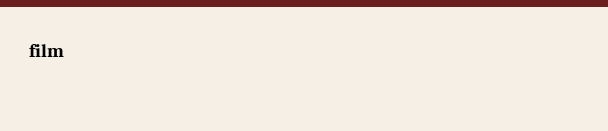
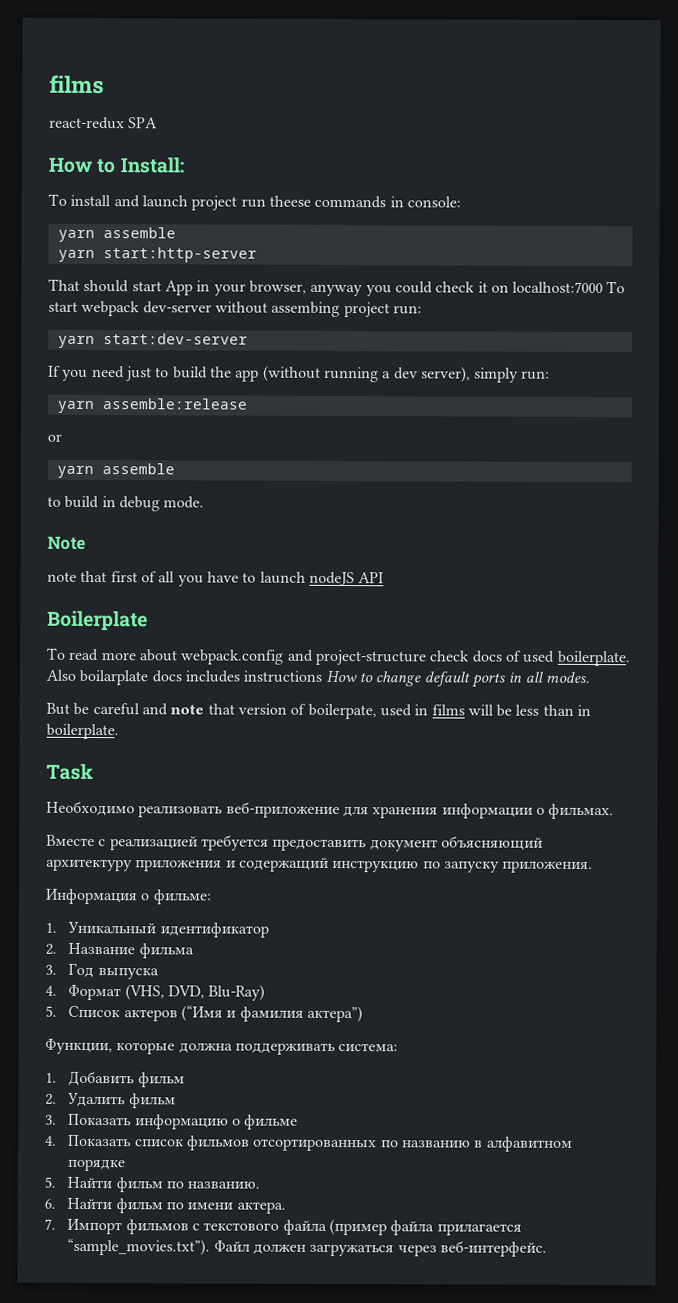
[29,44,64,57] film -> [49,74,104,95] [49,116,159,130] [48,157,184,174] [48,193,461,211] [57,227,176,243] [57,247,257,263] [48,278,626,297] [48,300,422,318] [57,333,248,349] [48,365,551,383] [56,398,248,414] [47,433,62,442] [56,463,175,479] [47,495,205,512] [47,535,86,550] [47,570,385,587] [47,610,148,631] [46,647,631,667] [46,669,590,688] [46,702,592,720] [46,723,119,740] [46,763,94,781] [46,800,615,820] [46,834,543,852] [46,857,594,874] [45,888,212,905] [45,921,269,938] [45,942,194,959] [45,962,159,980] [45,984,266,1001] [45,1005,364,1023] [45,1038,399,1055] [45,1070,185,1088] [45,1092,176,1109] [45,1113,299,1130] [45,1134,573,1152] [67,1158,126,1172] [44,1176,261,1193] [44,1197,286,1214] [44,1218,522,1236] [67,1238,548,1257] films // react-redux SPA // How to Install: // To install and launch project run theese commands in console: // yarn assemble // yarn start:http-server // That should start App in your browser, anyway you could check it on localhost:7000 To start webpack dev-server without assembing project run: // yarn start:dev-server // If you need just to build the app (without running a dev server), simply run: // yarn assemble:release // or // yarn assemble // to build in debug mode. // Note // note that first of all you have to launch nodeJS API // Boilerplate // To read more about webpack.config and project-structure check docs of used boilerplate. Also boilarplate docs includes instructions How to change default ports in all modes. // But be careful and note that version of boilerpate, used in films will be less than in boilerplate. // Task // Необходимо реализовать веб-приложение для хранения информации о фильмах. // Вместе с реализацией требуется предоставить документ объясняющий архитектуру приложения и содержащий инструкцию по запуску приложения. // Информация о фильме: // 1. Уникальный идентификатор // 2. Название фильма // 3. Год выпуска // 4. Формат (VHS, DVD, Blu-Ray) // 5. Список актеров (“Имя и фамилия актера”) // Функции, которые должна поддерживать система: // 1. Добавить фильм // 2. Удалить фильм // 3. Показать информацию о фильме // 4. Показать список фильмов отсортированных по названию в алфавитном порядке // 5. Найти фильм по названию. // 6. Найти фильм по имени актера. // 7. Импорт фильмов с текстового файла (пример файла прилагается “sample_movies.txt”). Файл должен загружаться через веб-интерфейс.

